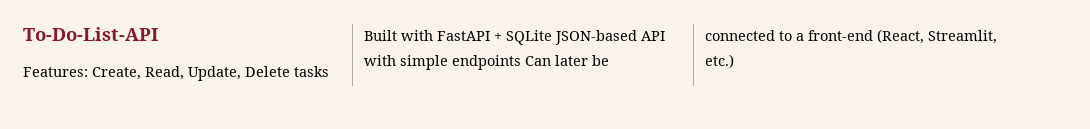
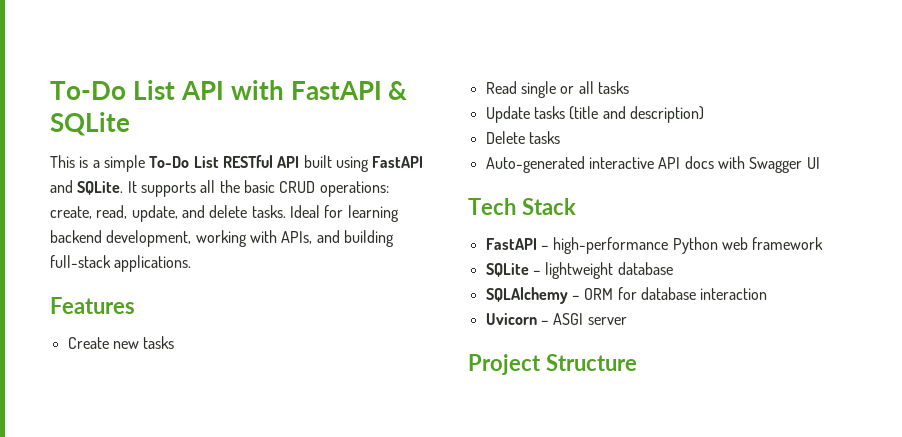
[23,27,158,41] [23,66,329,81] [364,30,665,45] [364,55,609,70] [705,29,997,44] [705,54,734,68] To-Do-List-API // Features: Create, Read, Update, Delete tasks Built with FastAPI + SQLite JSON-based API with simple endpoints Can later be connected to a front-end (React, Streamlit, etc.) -> [50,80,408,100] [50,112,130,136] [50,155,424,172] [50,180,389,197] [50,205,399,222] [50,230,394,247] [50,255,192,272] [50,297,135,314] [67,336,175,349] [485,81,629,98] [485,106,704,123] [485,131,560,144] [485,156,820,173] [468,198,576,215] [485,237,824,254] [485,262,673,279] [485,287,768,304] [485,313,627,325] [468,354,637,375] To-Do List API with FastAPI & SQLite // This is a simple To-Do List RESTful API built using FastAPI and SQLite. It supports all the basic CRUD operations: create, read, update, and delete tasks. Ideal for learning backend development, working with APIs, and building full-stack applications. // Features // Create new tasks // Read single or all tasks // Update tasks (title and description) // Delete tasks // Auto-generated interactive API docs with Swagger UI // Tech Stack // FastAPI – high-performance Python web framework // SQLite – lightweight database // SQLAlchemy – ORM for database interaction // Uvicorn – ASGI server // Project Structure

